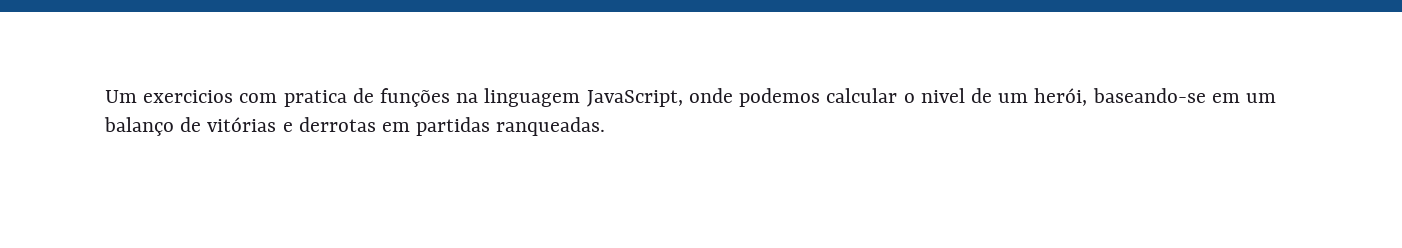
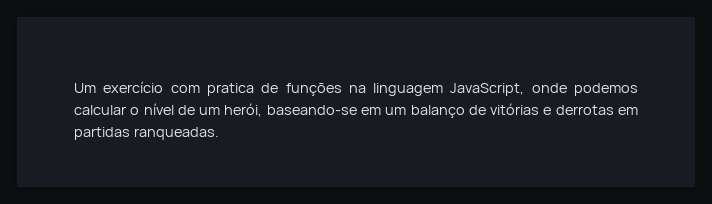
[143,90,234,103] exercicios -> [103,81,164,93] exercício
[920,88,965,103] nivel -> [143,103,174,115] nível

